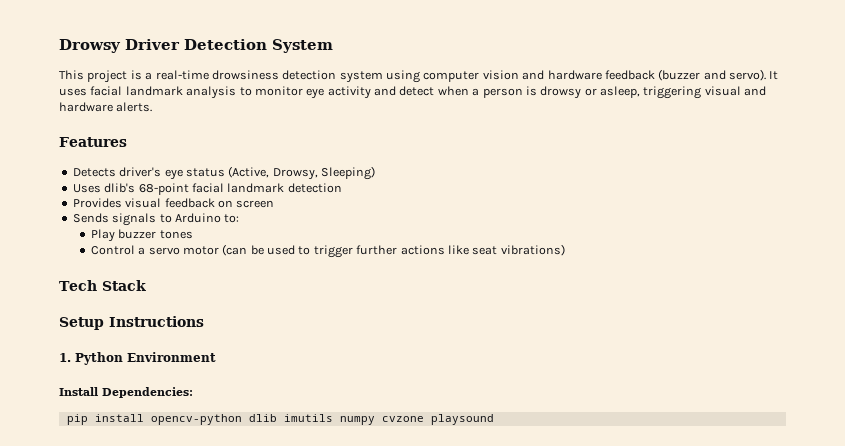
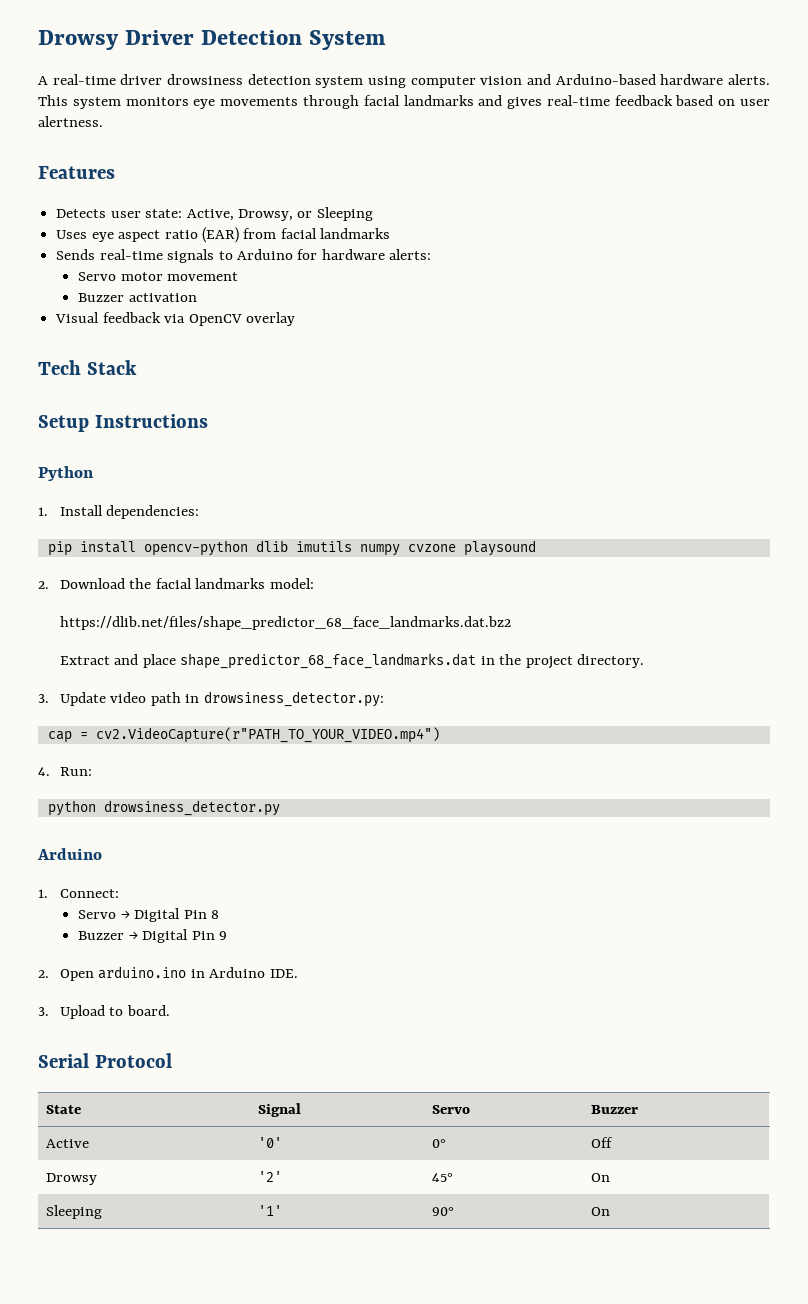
[59,70,209,83] This project is a real-time -> [38,74,163,85] A real-time driver
[547,69,779,81] [59,86,767,99] [59,102,153,112] [59,137,127,147] [72,166,375,180] [72,183,342,195] [72,198,275,208] hardware feedback (buzzer and servo). It uses facial landmark analysis to monitor eye activity and detect when a person is drowsy or asleep, triggering visual and hardware alerts. // Features // Detects driver's eye status (Active, Drowsy, Sleeping) // Uses dlib's 68-point facial landmark detection // Provides visual feedback on screen -> [555,74,770,85] [38,95,771,109] [38,116,103,127] [38,166,115,179] [56,207,373,221] [56,227,391,243] Arduino-based hardware alerts. This system monitors eye movements through facial landmarks and gives real-time feedback based on user alertness. // Features // Detects user state: Active, Drowsy, or Sleeping // Uses eye aspect ratio (EAR) from facial landmarks
(109, 218) none -> [99,249,163,260] real-time
[224,214,240,223] [90,229,193,242] [90,244,565,258] to: // Play buzzer tones // Control a servo motor (can be used to trigger further actions like seat vibrations) -> [297,249,432,260] [78,272,239,281] [78,293,197,302] [55,312,295,326] for hardware alerts: // Servo motor movement // Buzzer activation // Visual feedback via OpenCV overlay
[59,353,71,362] 1. -> (208, 421) none
[127,352,216,362] [59,387,193,398] Environment // Install Dependencies: -> [38,505,200,519] // 1. Install dependencies:
(494, 419) none -> [38,578,314,589] [60,616,512,630] [60,653,645,669] [38,691,384,707] [47,727,440,743] [38,767,93,776] [47,800,280,816] [37,848,102,860] [38,889,120,898] [78,908,219,922] [78,929,227,943] [38,966,298,981] [38,1005,170,1019] [38,1053,172,1068] [45,1105,81,1114] [257,1103,301,1117] [431,1105,470,1114] [590,1105,638,1114] [45,1139,89,1148] [257,1137,282,1148] [431,1139,446,1148] [590,1137,613,1148] [45,1173,97,1185] [257,1171,282,1182] [431,1173,453,1182] [590,1173,610,1182] [45,1205,102,1219] [257,1205,282,1216] [431,1207,454,1216] [590,1207,610,1216] // 2. Download the facial landmarks model: // https://dlib.net/files/shape_predictor_68_face_landmarks.dat.bz2 // Extract and place shape_predictor_68_face_landmarks.dat in the project directory. // 3. Update video path in drowsiness_detector.py: // cap = cv2.VideoCapture(r"PATH_TO_YOUR_VIDEO.mp4") // 4. Run: // python drowsiness_detector.py // Arduino // 1. Connect: // Servo → Digital Pin 8 // Buzzer → Digital Pin 9 // 2. Open arduino.ino in Arduino IDE. // 3. Upload to board. // Serial Protocol // State | Signal | Servo | Buzzer // Active | '0' | 0° | Off // Drowsy | '2' | 45° | On // Sleeping | '1' | 90° | On

